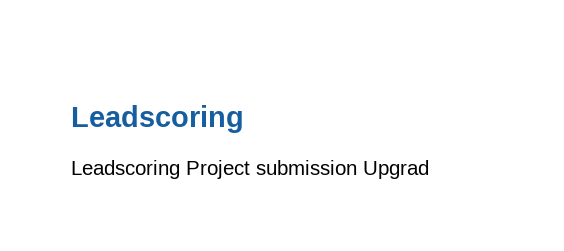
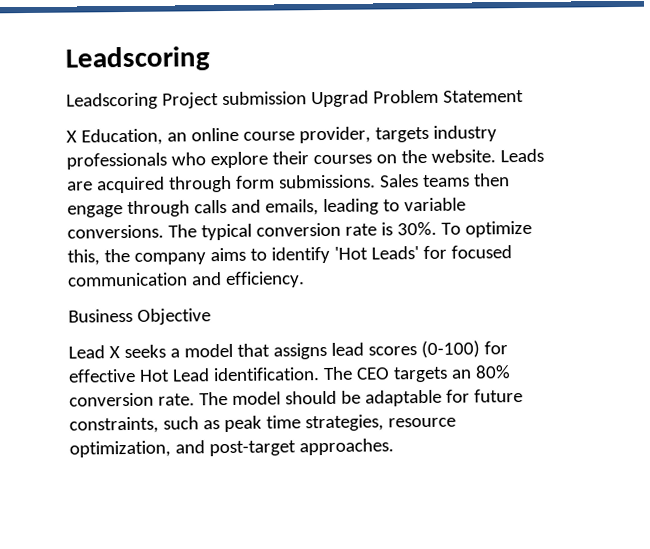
(429, 169) none -> [372,89,524,104] [66,125,497,146] [66,148,544,170] [67,173,510,194] [67,197,466,218] [67,220,532,241] [67,245,512,266] [67,271,305,289] [68,308,211,325] [68,340,508,360] [68,365,511,383] [69,389,523,407] [69,414,456,434] [69,438,394,458] Problem Statement // X Education, an online course provider, targets industry professionals who explore their courses on the website. Leads are acquired through form submissions. Sales teams then engage through calls and emails, leading to variable conversions. The typical conversion rate is 30%. To optimize this, the company aims to identify 'Hot Leads' for focused communication and efficiency. // Business Objective // Lead X seeks a model that assigns lead scores (0-100) for effective Hot Lead identification. The CEO targets an 80% conversion rate. The model should be adaptable for future constraints, such as peak time strategies, resource optimization, and post-target approaches.

